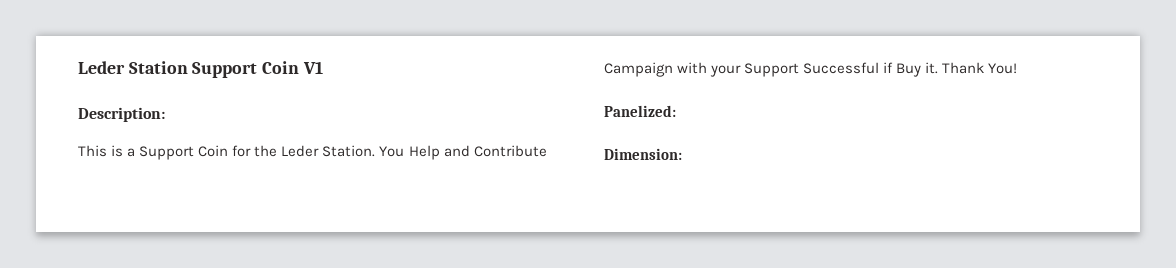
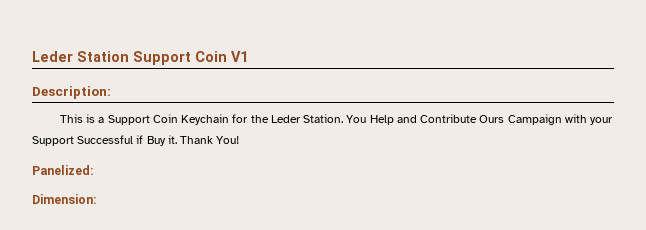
(229, 151) none -> [181,114,230,125] Keychain
(547, 151) none -> [479,115,505,123] Ours

